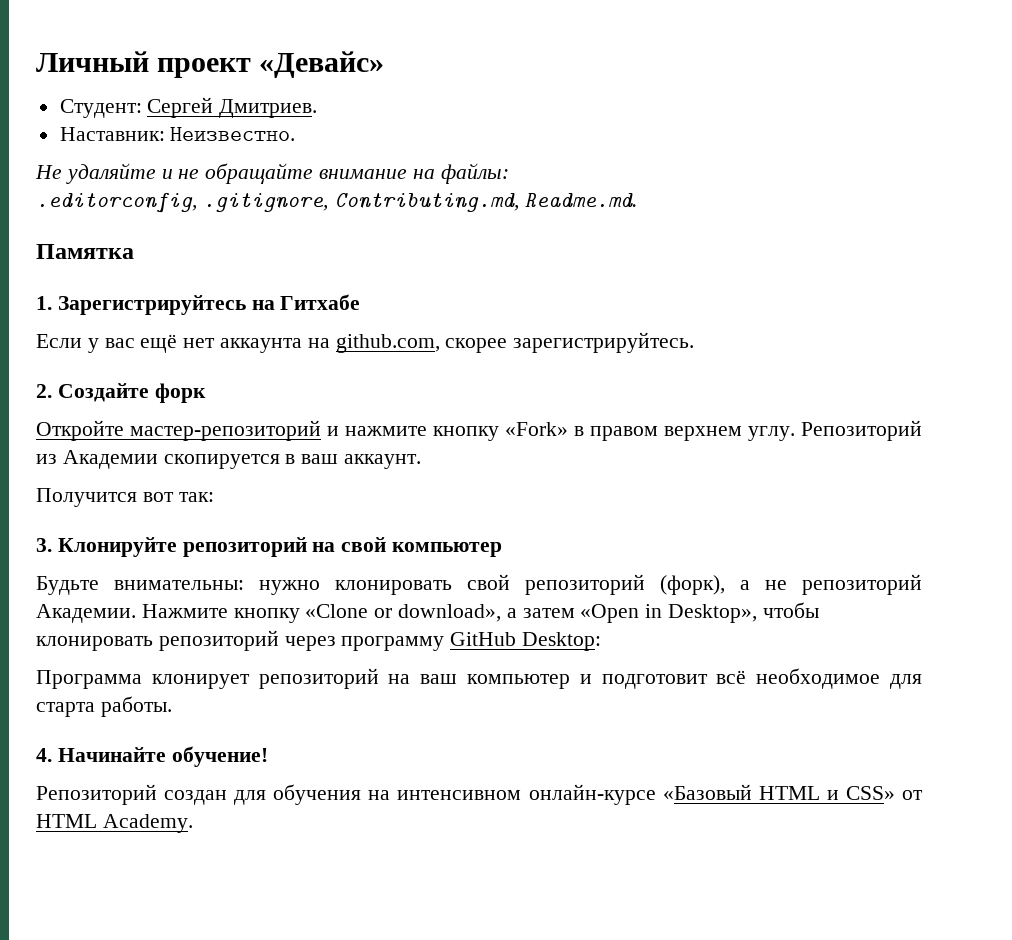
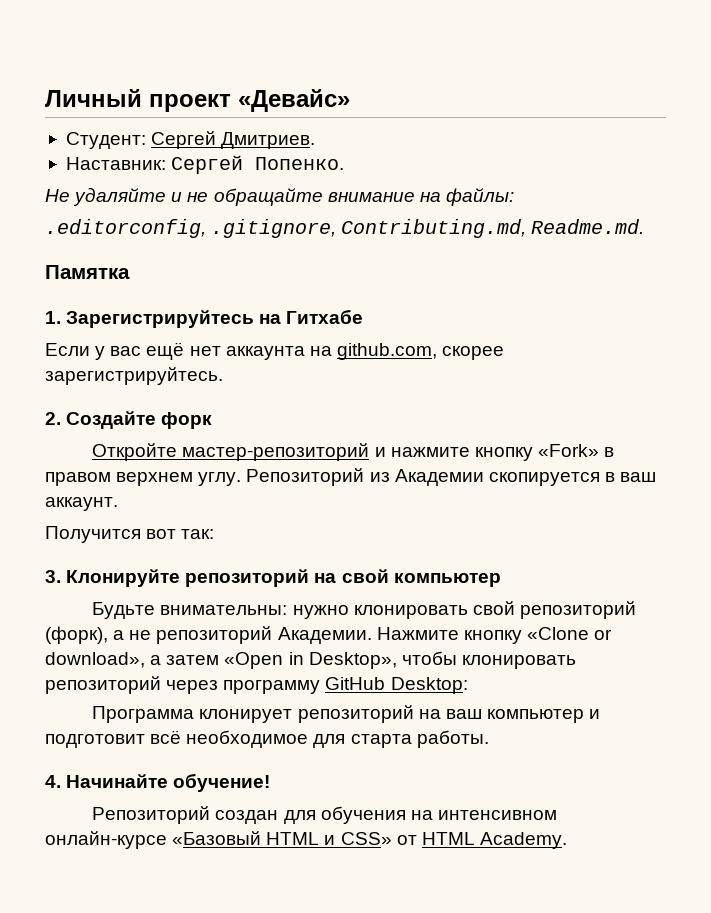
[170,127,296,141] Неизвестно. -> [171,155,345,174] Сергей Попенко.

